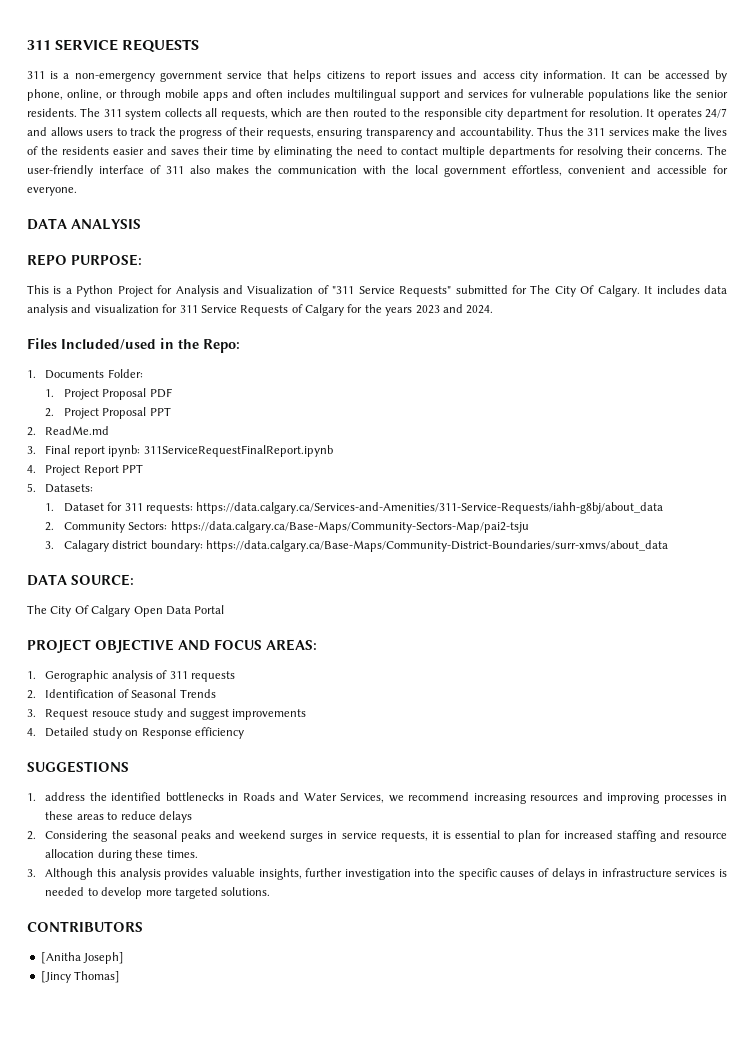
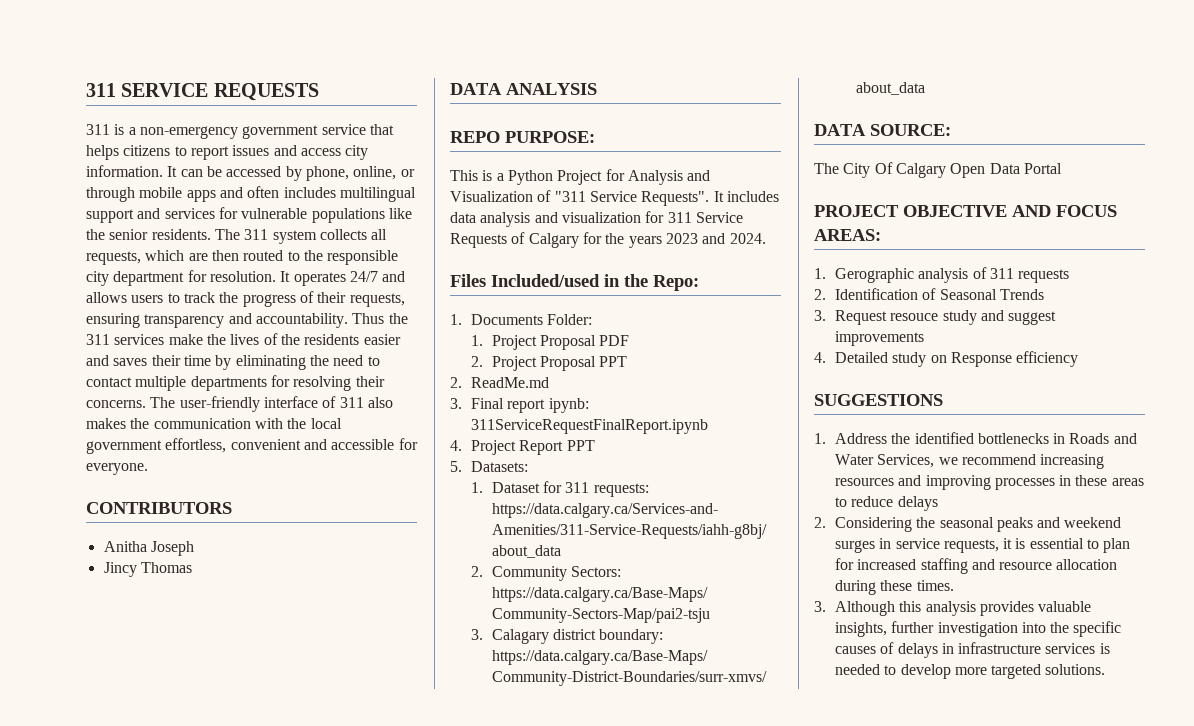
(77, 191) none -> [86,502,232,514] [103,541,194,556] [103,562,192,577] // CONTRIBUTORS // Anitha Joseph // Jincy Thomas
[399,285,640,297] Requests" submitted for The City Of Calgary. -> [641,191,710,206] Requests".
[45,792,86,801] address -> [834,433,887,444] Address
[27,921,143,932] [40,952,125,964] [40,971,121,983] // CONTRIBUTORS // [Anitha Joseph] // [Jincy Thomas] -> (1106, 669) none

